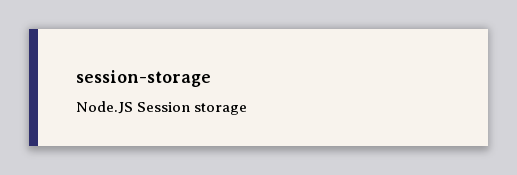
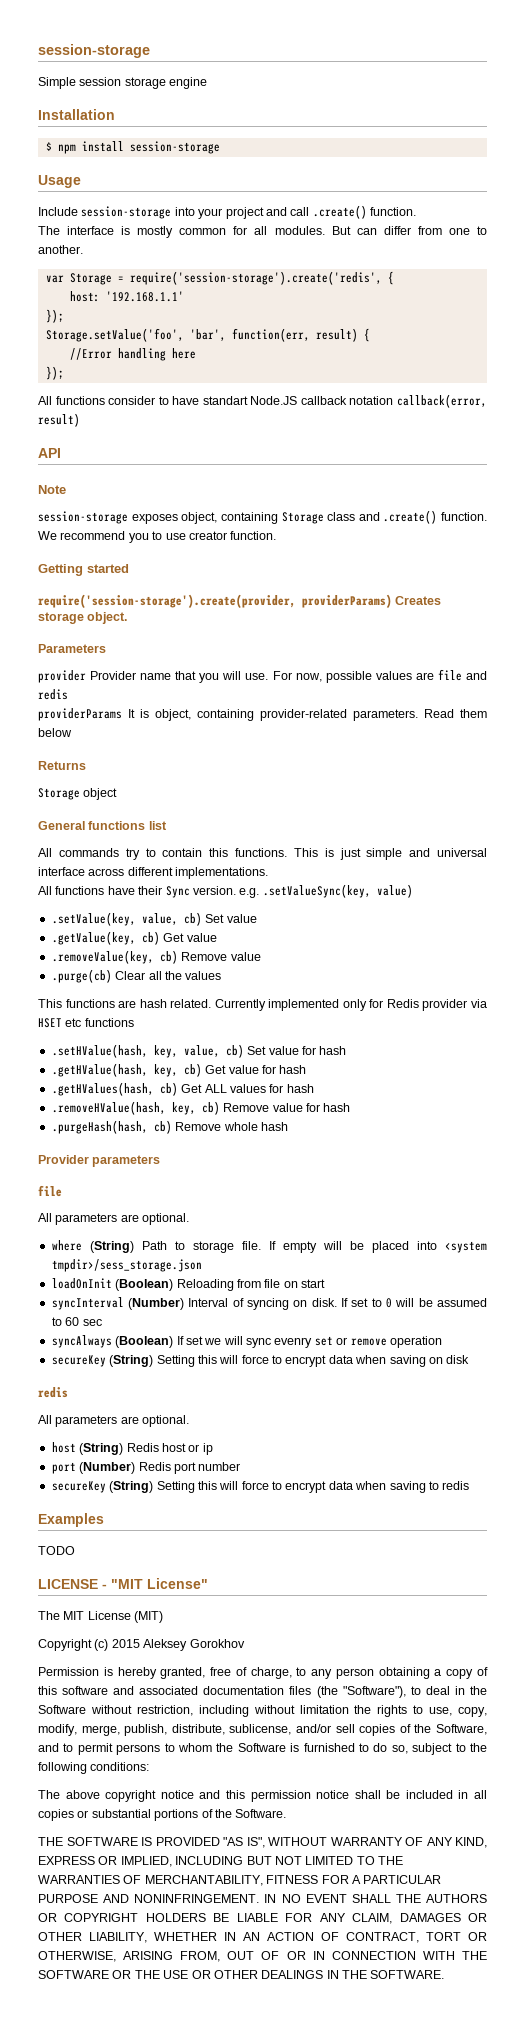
[76,70,211,87] [76,101,248,115] session-storage // Node.JS Session storage -> [38,44,150,58] [38,77,208,89] [38,109,115,120] [45,141,220,154] [38,175,81,188] [38,205,416,219] [38,226,488,238] [38,245,83,254] [45,271,394,285] [69,291,184,302] [45,309,64,323] [45,328,370,342] [69,348,196,361] [45,366,64,380] [38,394,487,408] [38,413,80,427] [38,448,61,458] [38,485,66,494] [38,510,487,524] [38,531,277,543] [38,564,129,576] [38,594,442,608] [38,612,128,624] [38,644,106,653] [38,669,488,683] [38,689,68,700] [38,708,487,721] [38,728,72,737] [38,761,86,770] [38,788,118,800] [38,821,167,830] [38,848,487,860] [38,867,269,879] [38,884,413,898] [51,912,257,926] [51,931,217,945] [51,950,261,964] [51,969,222,983] [38,999,488,1011] [38,1018,134,1028] [51,1044,347,1058] [51,1063,307,1077] [51,1082,314,1096] [51,1101,351,1115] [51,1120,288,1134] [38,1155,161,1167] [38,1185,62,1197] [38,1213,190,1225] [51,1240,487,1253] [51,1259,202,1272] [51,1278,325,1291] [51,1297,488,1310] [51,1317,102,1326] [51,1335,442,1348] [51,1355,470,1367] [38,1387,68,1398] [38,1415,190,1427] [51,1442,213,1455] [51,1462,241,1474] [51,1481,470,1493] [38,1513,104,1527] [38,1546,75,1555] [38,1578,208,1589] [38,1611,164,1623] [38,1639,245,1651] [38,1667,489,1679] [38,1686,487,1698] [38,1705,487,1717] [38,1724,488,1736] [38,1743,487,1755] [38,1762,150,1774] [38,1790,487,1802] [38,1809,287,1821] [38,1837,487,1848] [38,1856,403,1867] [38,1875,442,1886] [38,1894,487,1903] [38,1913,488,1924] [38,1932,487,1943] [38,1951,487,1962] [38,1970,445,1979] session-storage // Simple session storage engine // Installation // $ npm install session-storage // Usage // Include session-storage into your project and call .create() function. // The interface is mostly common for all modules. But can differ from one to another. // var Storage = require('session-storage').create('redis', { // host: '192.168.1.1' // }); // Storage.setValue('foo', 'bar', function(err, result) { // //Error handling here // }); // All functions consider to have standart Node.JS callback notation callback(error, result) // API // Note // session-storage exposes object, containing Storage class and .create() function. We recommend you to use creator function. // Getting started // require('session-storage').create(provider, providerParams) Creates storage object. // Parameters // provider Provider name that you will use. For now, possible values are file and redis // providerParams It is object, containing provider-related parameters. Read them below // Returns // Storage object // General functions list // All commands try to contain this functions. This is just simple and universal interface across different implementations. // All functions have their Sync version. e.g. .setValueSync(key, value) // .setValue(key, value, cb) Set value // .getValue(key, cb) Get value // .removeValue(key, cb) Remove value // .purge(cb) Clear all the values // This functions are hash related. Currently implemented only for Redis provider via HSET etc functions // .setHValue(hash, key, value, cb) Set value for hash // .getHValue(hash, key, cb) Get value for hash // .getHValues(hash, cb) Get ALL values for hash // .removeHValue(hash, key, cb) Remove value for hash // .purgeHash(hash, cb) Remove whole hash // Provider parameters // file // All parameters are optional. // where (String) Path to storage file. If empty will be placed into <system tmpdir>/sess_storage.json // loadOnInit (Boolean) Reloading from file on start // syncInterval (Number) Interval of syncing on disk. If set to 0 will be assumed to 60 sec // syncAlways (Boolean) If set we will sync evenry set or remove operation // secureKey (String) Setting this will force to encrypt data when saving on disk // redis // All parameters are optional. // host (String) Redis host or ip // port (Number) Redis port number // secureKey (String) Setting this will force to encrypt data when saving to redis // Examples // TODO // LICENSE - "MIT License" // The MIT License (MIT) // Copyright (c) 2015 Aleksey Gorokhov // Permission is hereby granted, free of charge, to any person obtaining a copy of this software and associated documentation files (the "Software"), to deal in the Software without restriction, including without limitation the rights to use, copy, modify, merge, publish, distribute, sublicense, and/or sell copies of the Software, and to permit persons to whom the Software is furnished to do so, subject to the following conditions: // The above copyright notice and this permission notice shall be included in all copies or substantial portions of the Software. // THE SOFTWARE IS PROVIDED "AS IS", WITHOUT WARRANTY OF ANY KIND, EXPRESS OR IMPLIED, INCLUDING BUT NOT LIMITED TO THE WARRANTIES OF MERCHANTABILITY, FITNESS FOR A PARTICULAR PURPOSE AND NONINFRINGEMENT. IN NO EVENT SHALL THE AUTHORS OR COPYRIGHT HOLDERS BE LIABLE FOR ANY CLAIM, DAMAGES OR OTHER LIABILITY, WHETHER IN AN ACTION OF CONTRACT, TORT OR OTHERWISE, ARISING FROM, OUT OF OR IN CONNECTION WITH THE SOFTWARE OR THE USE OR OTHER DEALINGS IN THE SOFTWARE.

